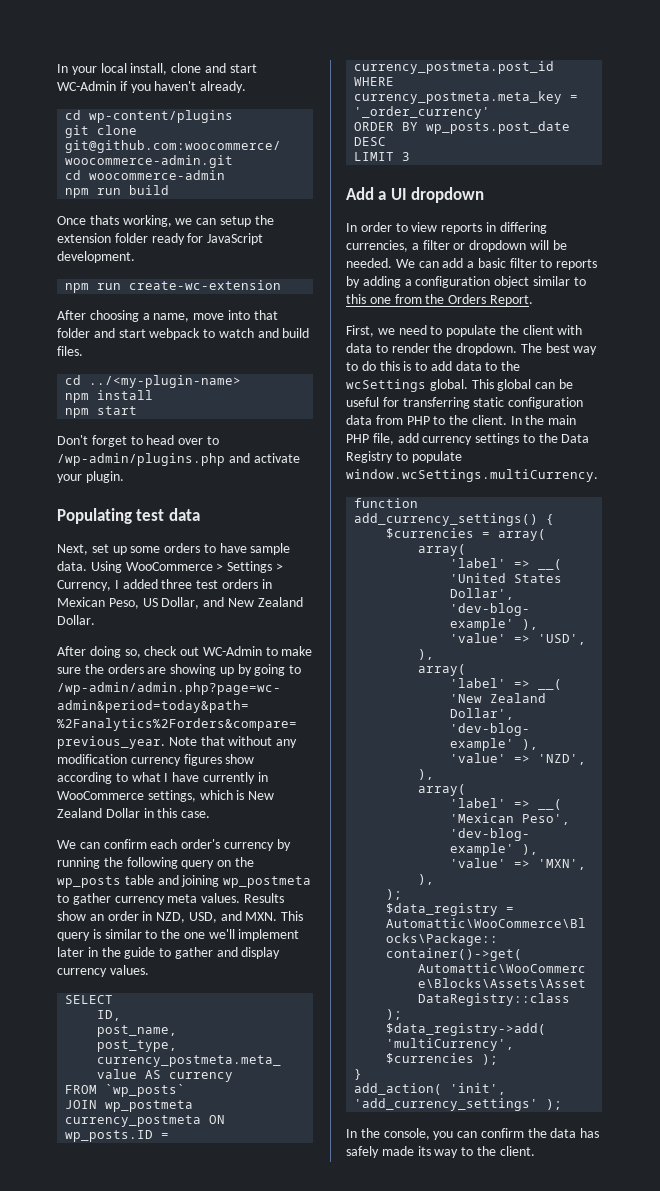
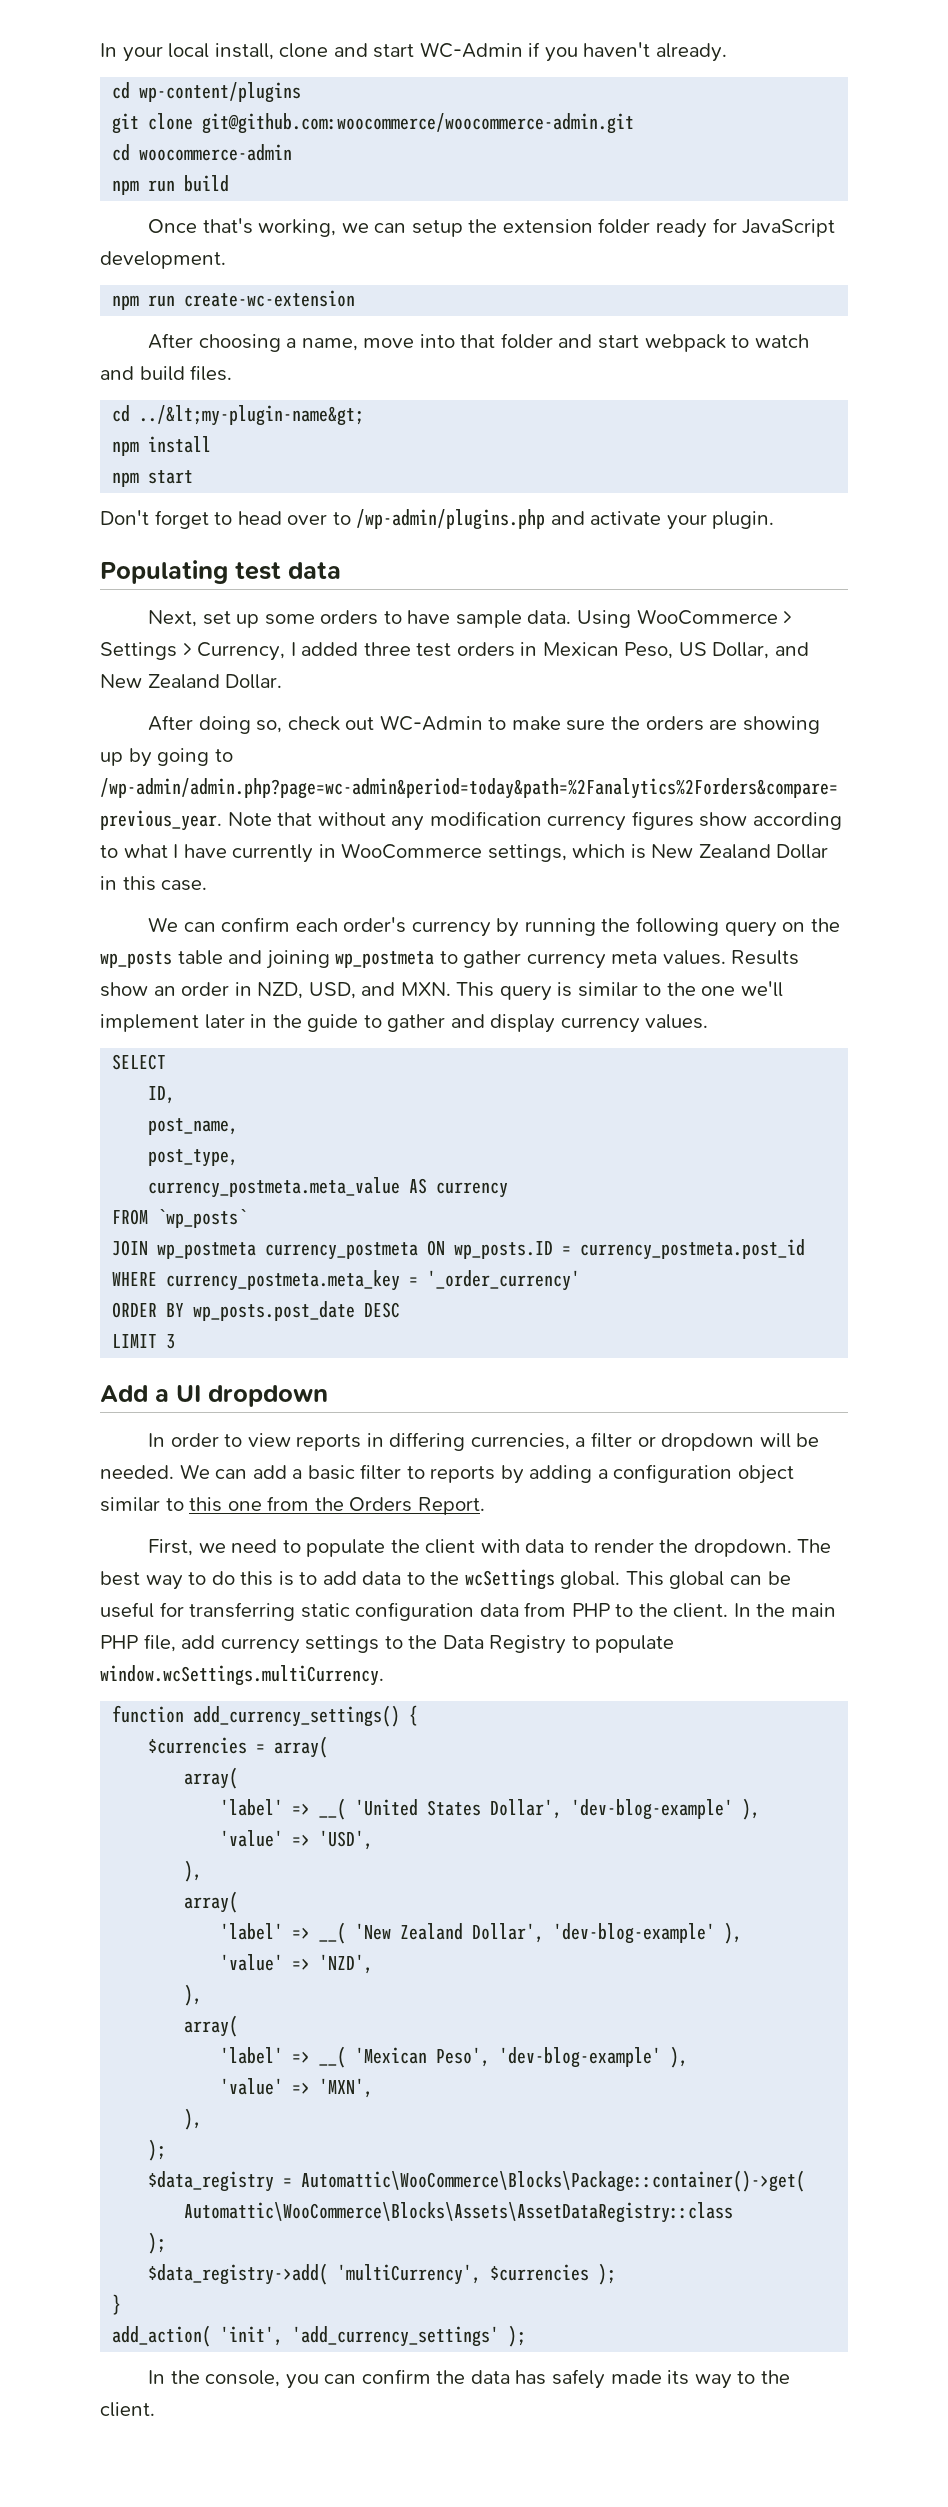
[89,215,119,225] thats -> [202,218,253,234] that's
[89,375,242,388] ../<my-plugin-name> -> [139,405,365,426] ../&lt;my-plugin-name&gt;

